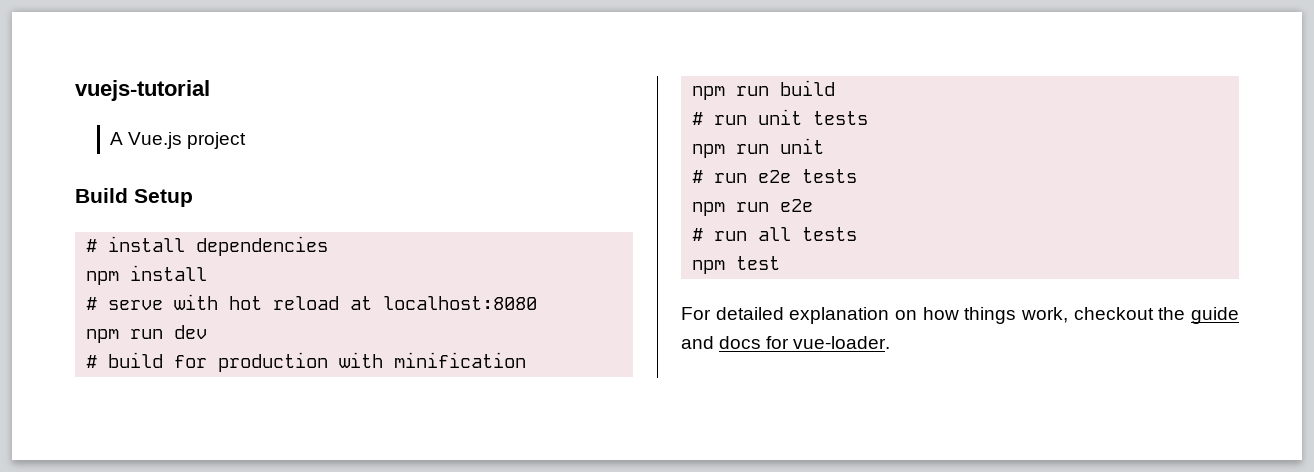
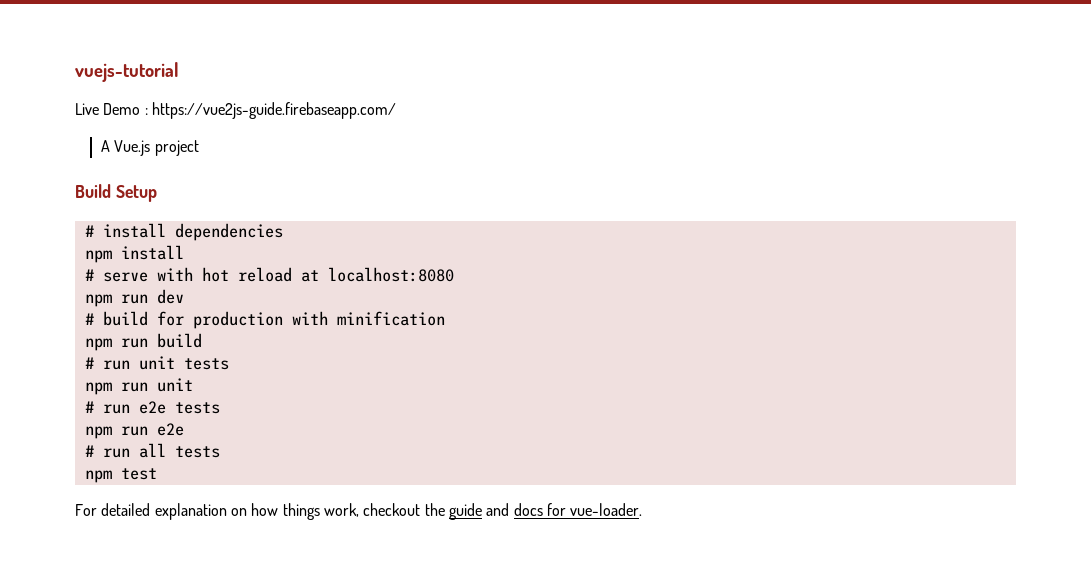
(210, 90) none -> [75,102,396,119] // Live Demo : https://vue2js-guide.firebaseapp.com/

